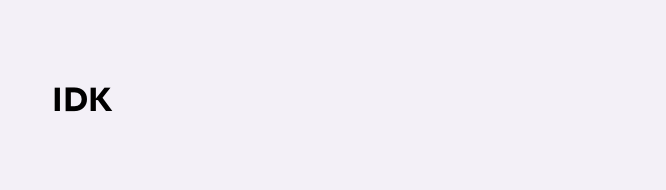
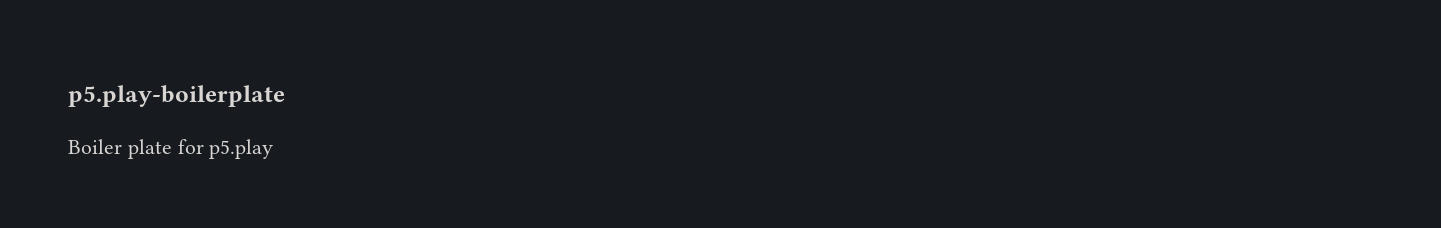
[52,87,113,112] IDK -> [68,85,285,107] [68,139,274,159] p5.play-boilerplate // Boiler plate for p5.play

